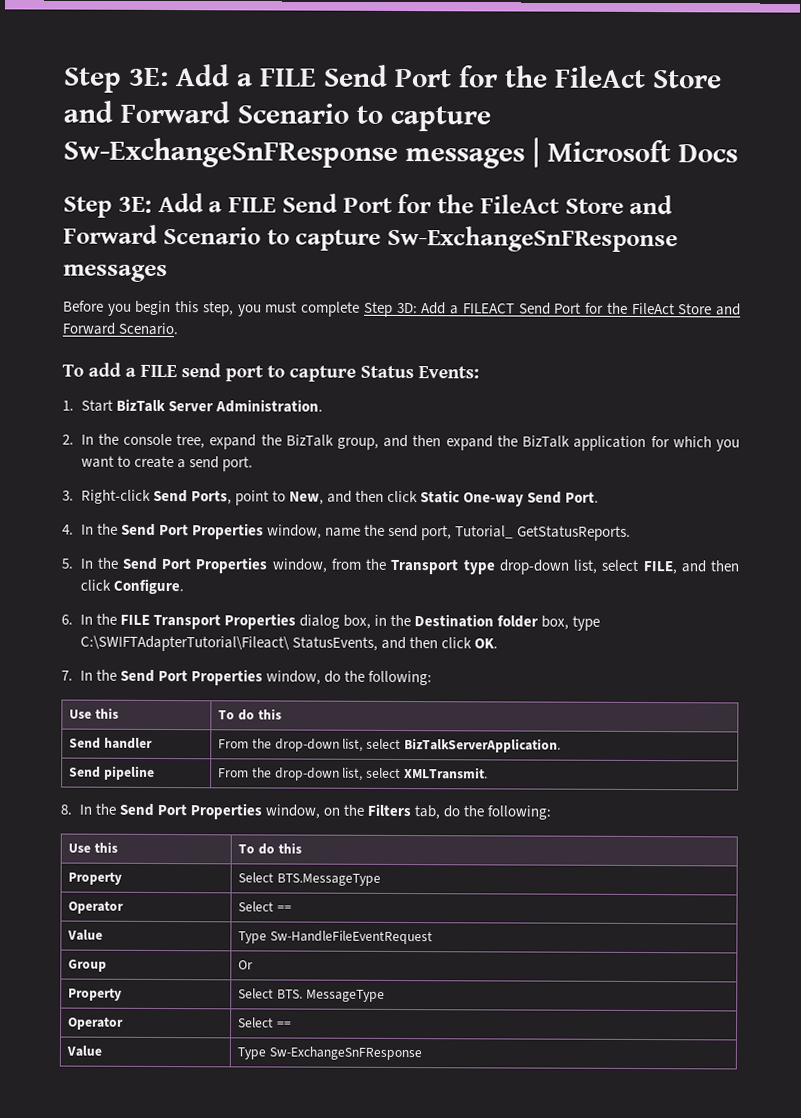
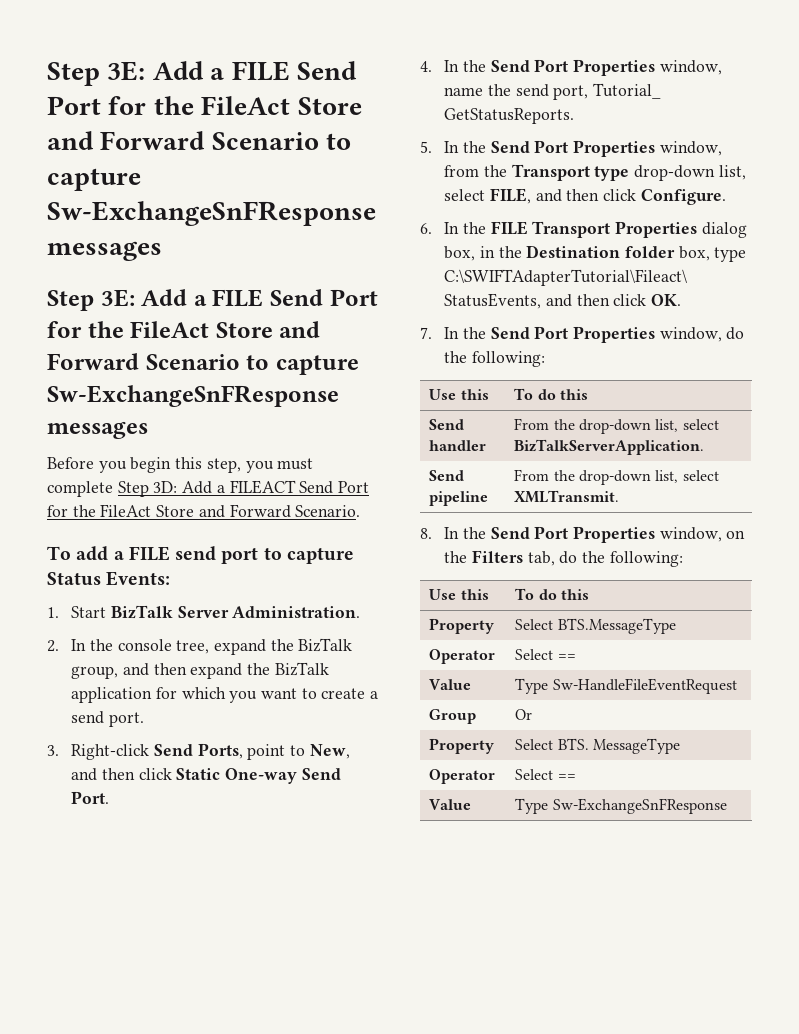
[532,137,738,168] | Microsoft Docs -> (162, 251) none

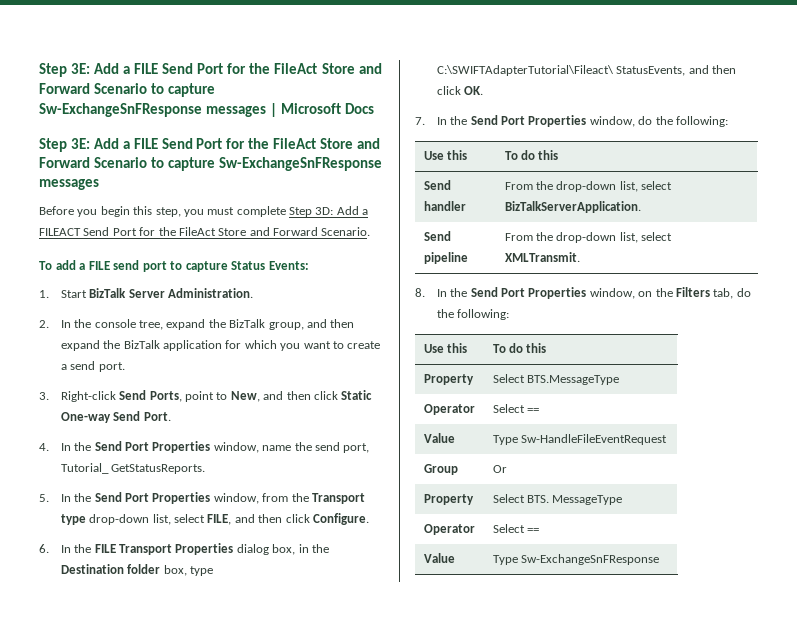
(162, 251) none -> [270,103,375,117] | Microsoft Docs

